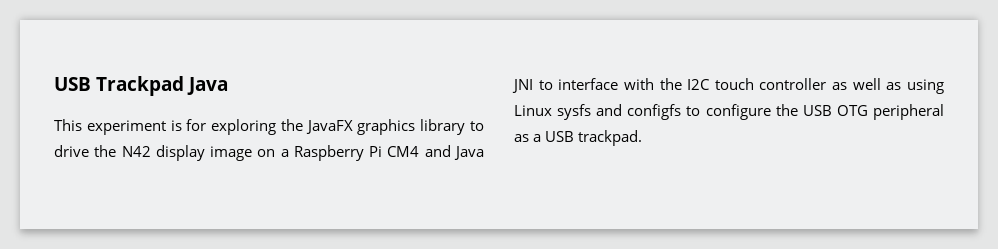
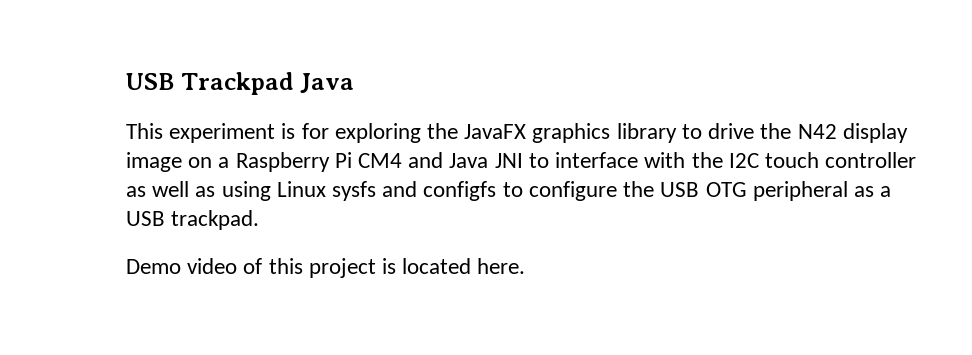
(643, 138) none -> [126,258,526,278] // Demo video of this project is located here.

